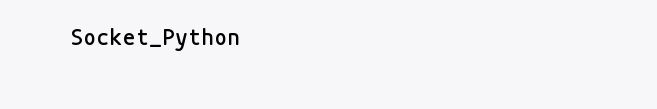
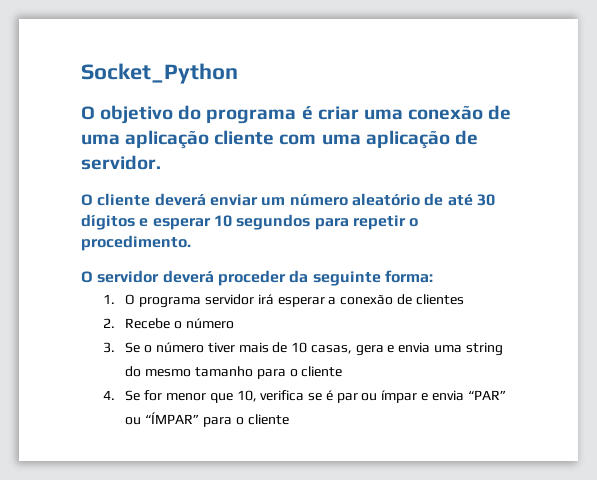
(240, 39) none -> [81,105,512,124] [81,130,478,149] [81,155,161,170] [81,193,495,206] [81,214,419,230] [81,235,191,251] [81,270,433,286] [103,294,464,308] [103,318,234,329] [103,342,503,356] [125,366,343,379] [103,390,506,403] [125,412,289,427] // O objetivo do programa é criar uma conexão de uma aplicação cliente com uma aplicação de servidor. // O cliente deverá enviar um número aleatório de até 30 dígitos e esperar 10 segundos para repetir o procedimento. // O servidor deverá proceder da seguinte forma: // 1. O programa servidor irá esperar a conexão de clientes // 2. Recebe o número // 3. Se o número tiver mais de 10 casas, gera e envia uma string do mesmo tamanho para o cliente // 4. Se for menor que 10, verifica se é par ou ímpar e envia “PAR” ou “ÍMPAR” para o cliente

